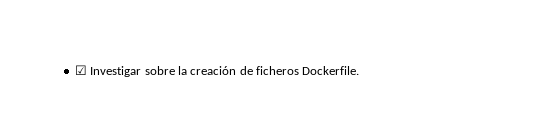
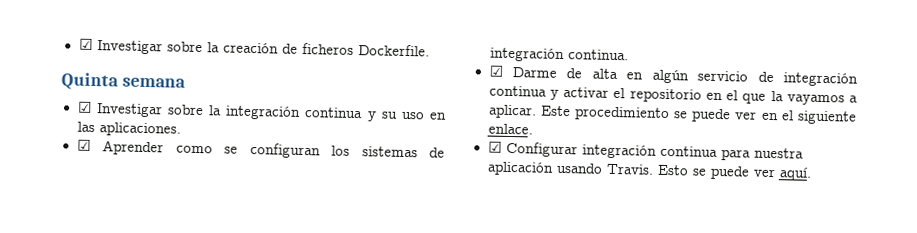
(360, 70) none -> [61,72,186,91] [77,101,447,122] [76,121,181,137] [76,139,445,159] [489,47,629,63] [488,65,858,87] [488,85,858,106] [487,104,857,125] [487,123,533,135] [487,141,804,161] [486,161,812,181] // Quinta semana // ☑ Investigar sobre la integración continua y su uso en las aplicaciones. // ☑ Aprender como se configuran los sistemas de integración continua. // ☑ Darme de alta en algún servicio de integración continua y activar el repositorio en el que la vayamos a aplicar. Este procedimiento se puede ver en el siguiente enlace. // ☑ Configurar integración continua para nuestra aplicación usando Travis. Esto se puede ver aquí.

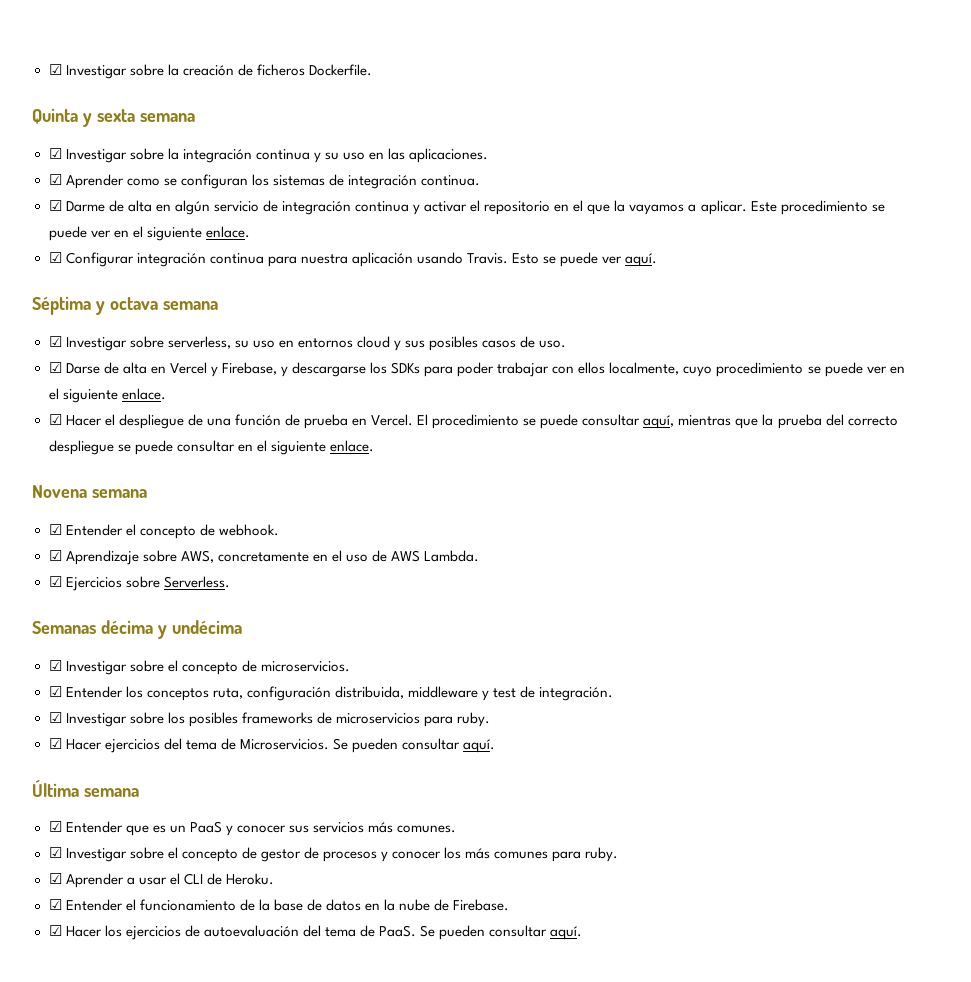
(119, 81) none -> [82,109,135,127] y sexta
(812, 174) none -> [32,296,218,315] [48,336,567,351] [48,362,905,377] [48,388,166,403] [48,414,898,429] [48,440,374,455] [32,485,147,498] [48,524,279,539] [48,550,480,565] [48,576,230,591] [32,620,242,639] [48,660,350,675] [48,686,614,701] [48,712,490,727] [48,738,496,753] [32,780,139,797] [48,821,457,836] [48,847,619,862] [48,873,274,888] [48,899,510,911] [48,925,583,940] // Séptima y octava semana // ☑ Investigar sobre serverless, su uso en entornos cloud y sus posibles casos de uso. // ☑ Darse de alta en Vercel y Firebase, y descargarse los SDKs para poder trabajar con ellos localmente, cuyo procedimiento se puede ver en el siguiente enlace. // ☑ Hacer el despliegue de una función de prueba en Vercel. El procedimiento se puede consultar aquí, mientras que la prueba del correcto despliegue se puede consultar en el siguiente enlace. // Novena semana // ☑ Entender el concepto de webhook. // ☑ Aprendizaje sobre AWS, concretamente en el uso de AWS Lambda. // ☑ Ejercicios sobre Serverless. // Semanas décima y undécima // ☑ Investigar sobre el concepto de microservicios. // ☑ Entender los conceptos ruta, configuración distribuida, middleware y test de integración. // ☑ Investigar sobre los posibles frameworks de microservicios para ruby. // ☑ Hacer ejercicios del tema de Microservicios. Se pueden consultar aquí. // Última semana // ☑ Entender que es un PaaS y conocer sus servicios más comunes. // ☑ Investigar sobre el concepto de gestor de procesos y conocer los más comunes para ruby. // ☑ Aprender a usar el CLI de Heroku. // ☑ Entender el funcionamiento de la base de datos en la nube de Firebase. // ☑ Hacer los ejercicios de autoevaluación del tema de PaaS. Se pueden consultar aquí.

